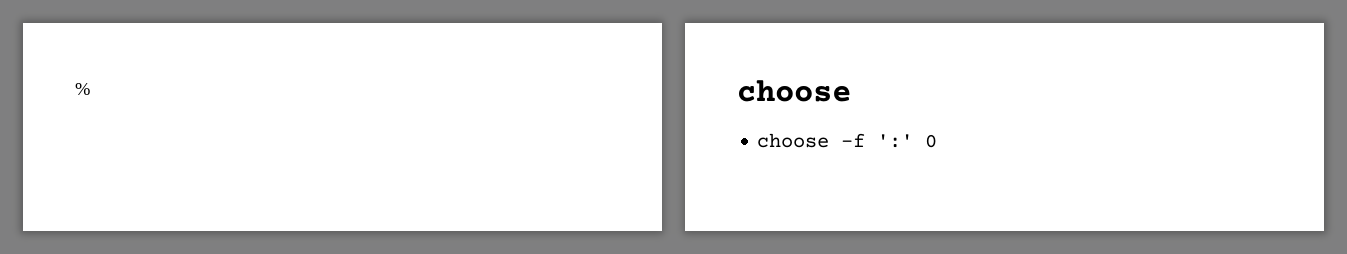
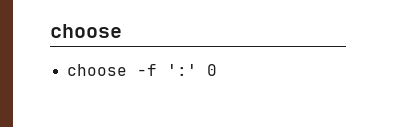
[75,83,90,95] % // -> (50, 31) none

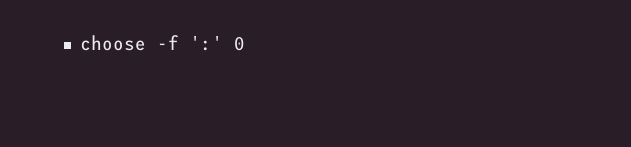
[50,24,122,38] [67,64,128,76] choose // choose -> [79,35,146,51] choose

